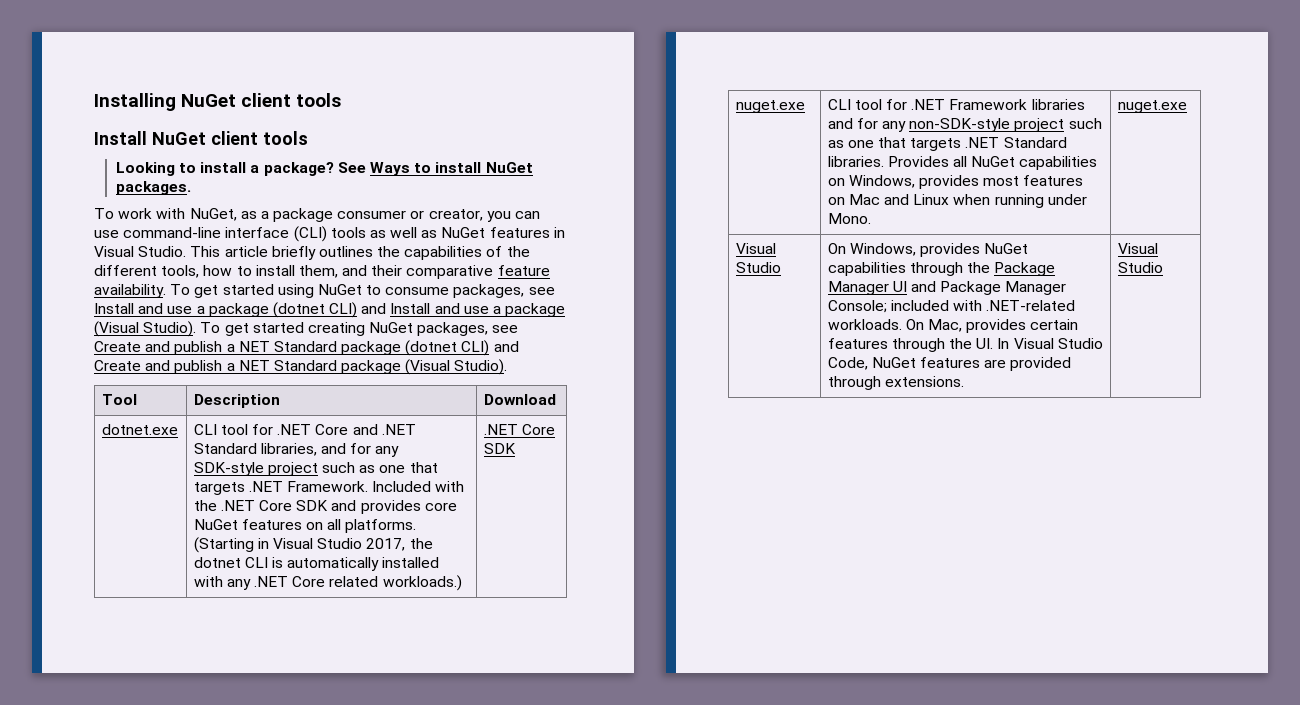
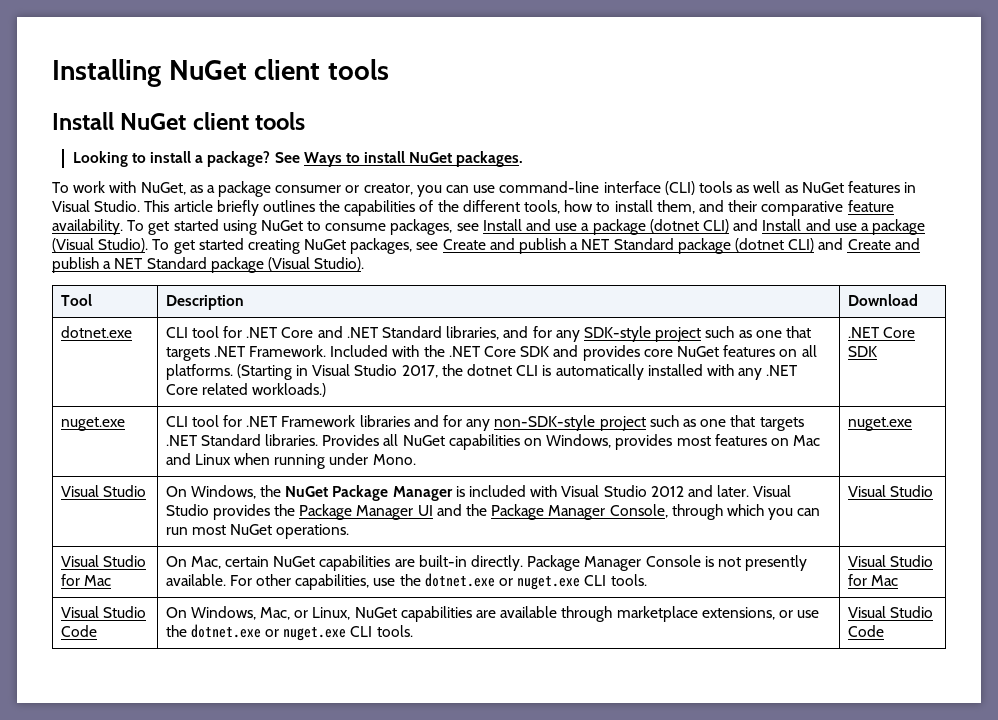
[920,243,1029,257] [827,262,963,276] provides NuGet capabilities through -> [260,485,792,501] [165,504,270,520] the NuGet Package Manager is included with Visual Studio 2012 and later. Visual Studio provides
[940,281,1067,295] [827,300,1076,313] [827,319,1079,333] [827,338,1103,352] [827,357,1072,371] [827,376,964,390] [1117,243,1158,254] [1117,262,1163,273] Package Manager Console; included with .NET-related workloads. On Mac, provides certain features through the UI. In Visual Studio Code, NuGet features are provided through extensions. | Visual Studio -> [466,504,821,520] [165,524,350,539] [847,485,933,497] [60,555,146,567] [60,574,111,586] [165,555,808,571] [165,573,647,590] [847,555,933,567] [847,574,898,586] [60,606,146,618] [60,625,97,637] [165,606,820,622] [165,624,413,641] [847,606,933,618] [847,625,884,637] the Package Manager Console, through which you can run most NuGet operations. | Visual Studio // Visual Studio for Mac | On Mac, certain NuGet capabilities are built-in directly. Package Manager Console is not presently available. For other capabilities, use the dotnet.exe or nuget.exe CLI tools. | Visual Studio for Mac // Visual Studio Code | On Windows, Mac, or Linux, NuGet capabilities are available through marketplace extensions, or use the dotnet.exe or nuget.exe CLI tools. | Visual Studio Code

